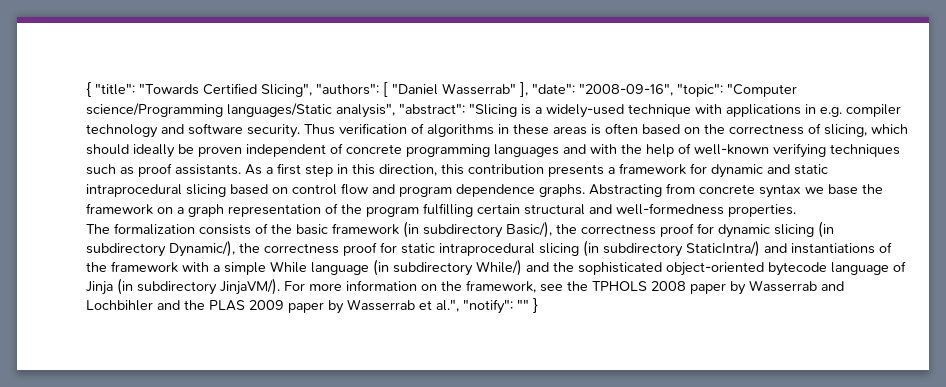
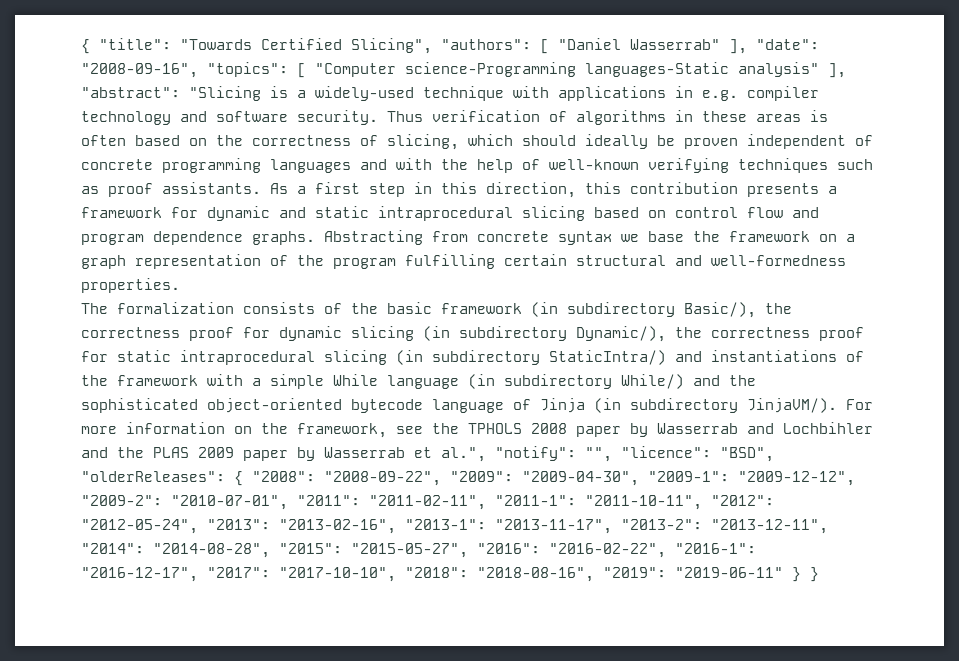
[677,83,797,97] [86,103,395,118] "topic": "Computer science/Programming languages/Static analysis", -> [207,62,846,78] "topics": [ "Computer science-Programming languages-Static analysis" ],
[517,299,529,310] "" -> [585,446,774,462] [81,471,855,486] [81,495,774,510] [81,519,828,534] [81,543,756,558] [81,567,801,582] "", "licence": "BSD", "olderReleases": { "2008": "2008-09-22", "2009": "2009-04-30", "2009-1": "2009-12-12", "2009-2": "2010-07-01", "2011": "2011-02-11", "2011-1": "2011-10-11", "2012": "2012-05-24", "2013": "2013-02-16", "2013-1": "2013-11-17", "2013-2": "2013-12-11", "2014": "2014-08-28", "2015": "2015-05-27", "2016": "2016-02-22", "2016-1": "2016-12-17", "2017": "2017-10-10", "2018": "2018-08-16", "2019": "2019-06-11" }

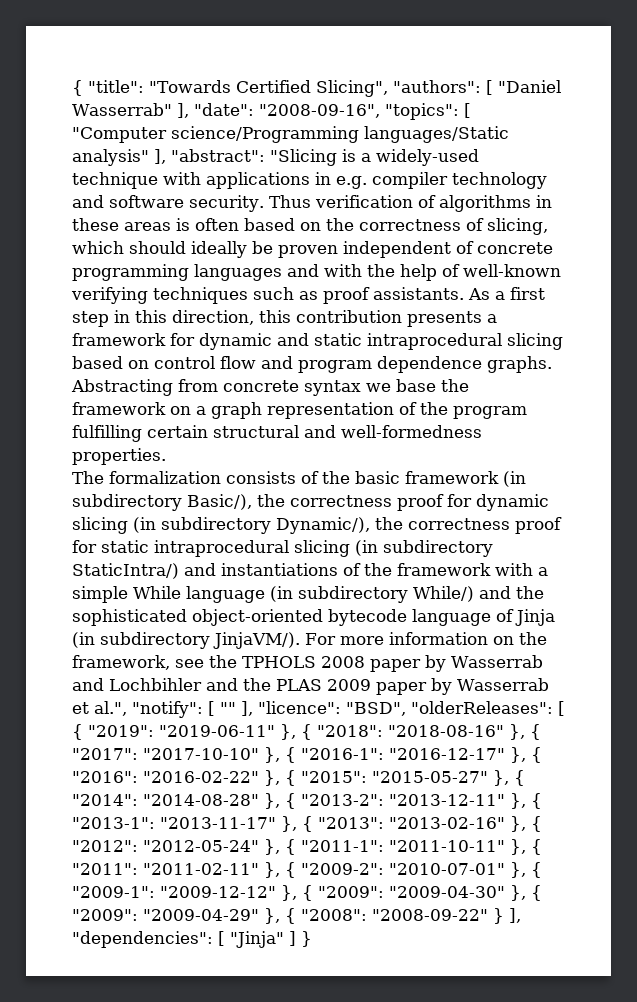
[405,62,729,77] science-Programming languages-Static -> [171,126,509,143] science/Programming languages/Static
[585,446,774,462] [81,471,855,486] [81,495,774,510] [81,519,828,534] [81,543,756,558] [81,567,801,582] "", "licence": "BSD", "olderReleases": { "2008": "2008-09-22", "2009": "2009-04-30", "2009-1": "2009-12-12", "2009-2": "2010-07-01", "2011": "2011-02-11", "2011-1": "2011-10-11", "2012": "2012-05-24", "2013": "2013-02-16", "2013-1": "2013-11-17", "2013-2": "2013-12-11", "2014": "2014-08-28", "2015": "2015-05-27", "2016": "2016-02-22", "2016-1": "2016-12-17", "2017": "2017-10-10", "2018": "2018-08-16", "2019": "2019-06-11" } -> [208,701,565,716] [72,724,541,740] [72,747,542,763] [72,770,525,786] [72,793,542,809] [72,816,542,832] [72,839,542,855] [72,862,542,878] [72,885,542,901] [72,908,521,924] [72,931,296,948] [ "" ], "licence": "BSD", "olderReleases": [ { "2019": "2019-06-11" }, { "2018": "2018-08-16" }, { "2017": "2017-10-10" }, { "2016-1": "2016-12-17" }, { "2016": "2016-02-22" }, { "2015": "2015-05-27" }, { "2014": "2014-08-28" }, { "2013-2": "2013-12-11" }, { "2013-1": "2013-11-17" }, { "2013": "2013-02-16" }, { "2012": "2012-05-24" }, { "2011-1": "2011-10-11" }, { "2011": "2011-02-11" }, { "2009-2": "2010-07-01" }, { "2009-1": "2009-12-12" }, { "2009": "2009-04-30" }, { "2009": "2009-04-29" }, { "2008": "2008-09-22" } ], "dependencies": [ "Jinja" ]

